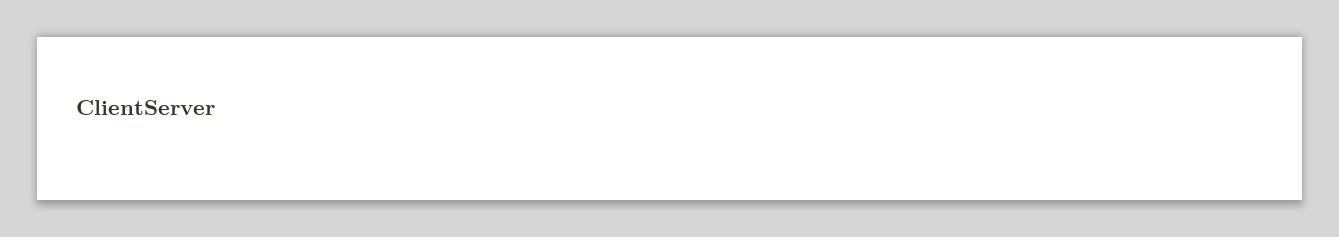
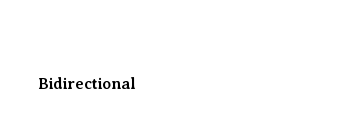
[76,100,215,115] ClientServer -> [38,77,136,89] Bidirectional

